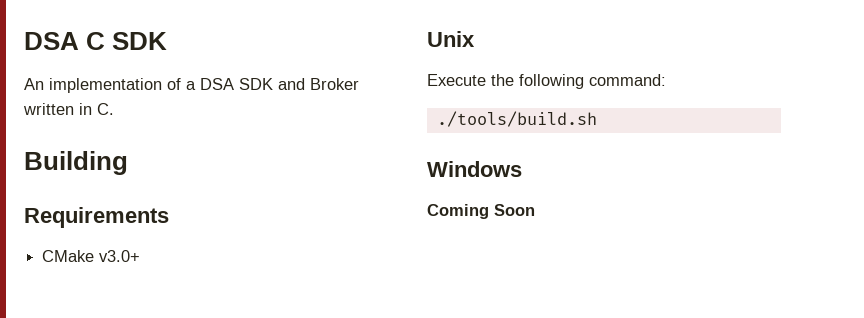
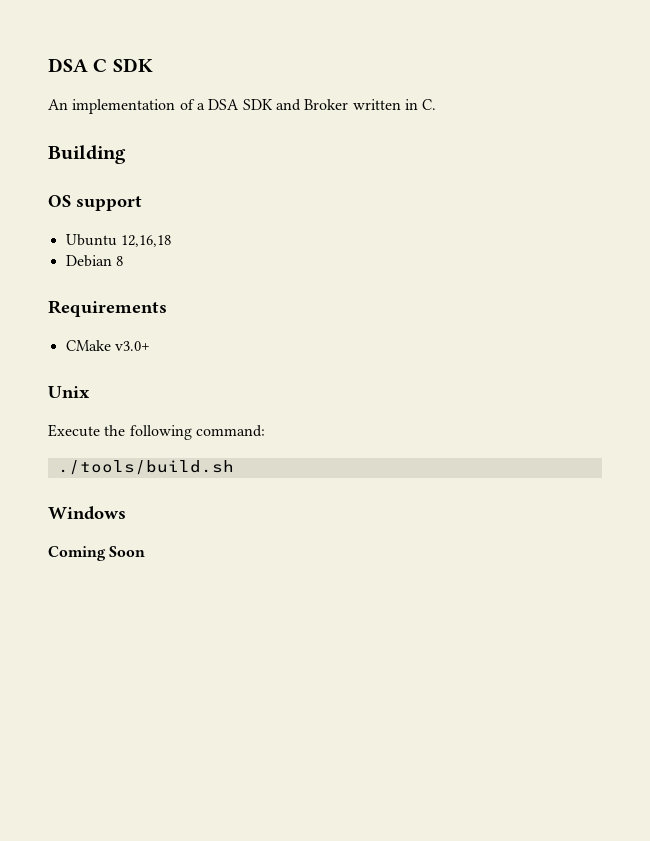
(128, 163) none -> [48,195,142,211] [65,234,171,247] [65,255,123,267] // OS support // Ubuntu 12,16,18 // Debian 8

